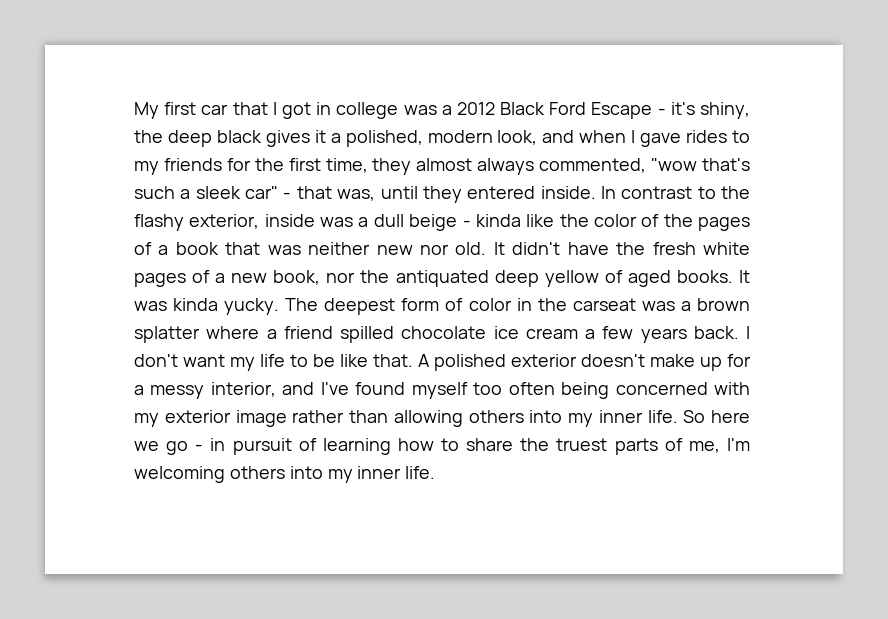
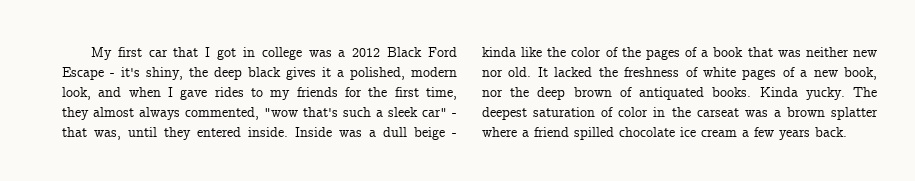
[600,186,750,199] [134,214,315,231] In contrast to the flashy exterior, inside -> [295,127,332,137] Inside
[512,242,696,255] didn't have the fresh -> [554,67,698,77] lacked the freshness of
[395,270,751,287] [134,298,219,311] antiquated deep yellow of aged books. It was kinda -> [537,87,798,100] deep brown of antiquated books. Kinda
[401,298,440,311] form -> [533,107,596,117] saturation
[746,326,750,339] [134,354,751,371] [134,382,750,399] [134,410,750,427] [134,438,750,455] [134,466,436,483] I don't want my life to be like that. A polished exterior doesn't make up for a messy interior, and I've found myself too often being concerned with my exterior image rather than allowing others into my inner life. So here we go - in pursuit of learning how to share the truest parts of me, I'm welcoming others into my inner life. -> (847, 132) none

